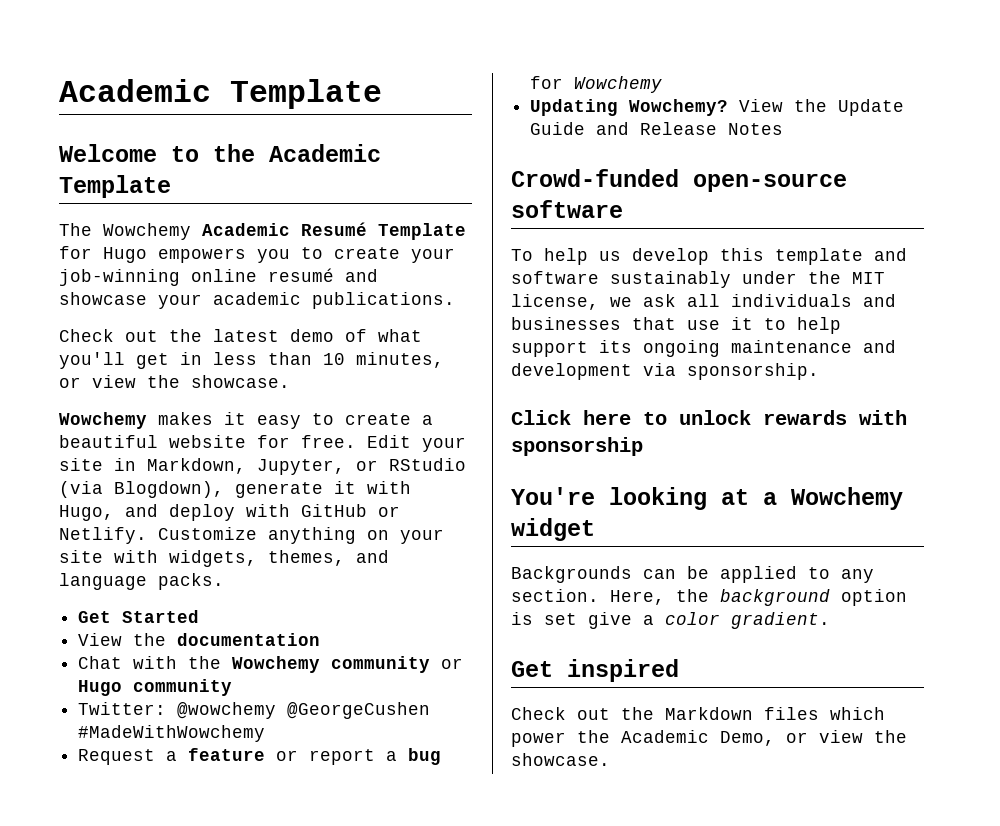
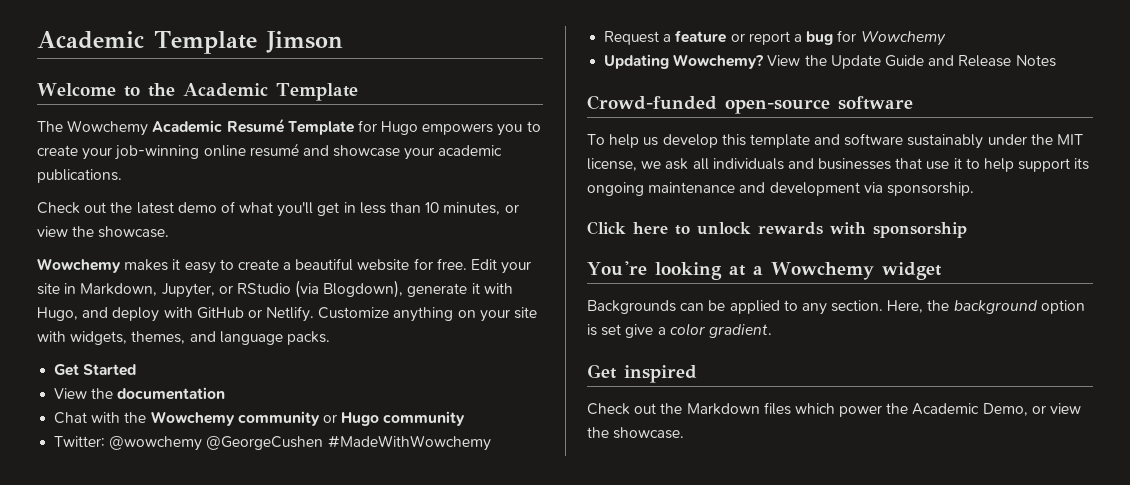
[59,79,382,109] Academic Template -> [37,31,343,54] Academic Template Jimson

